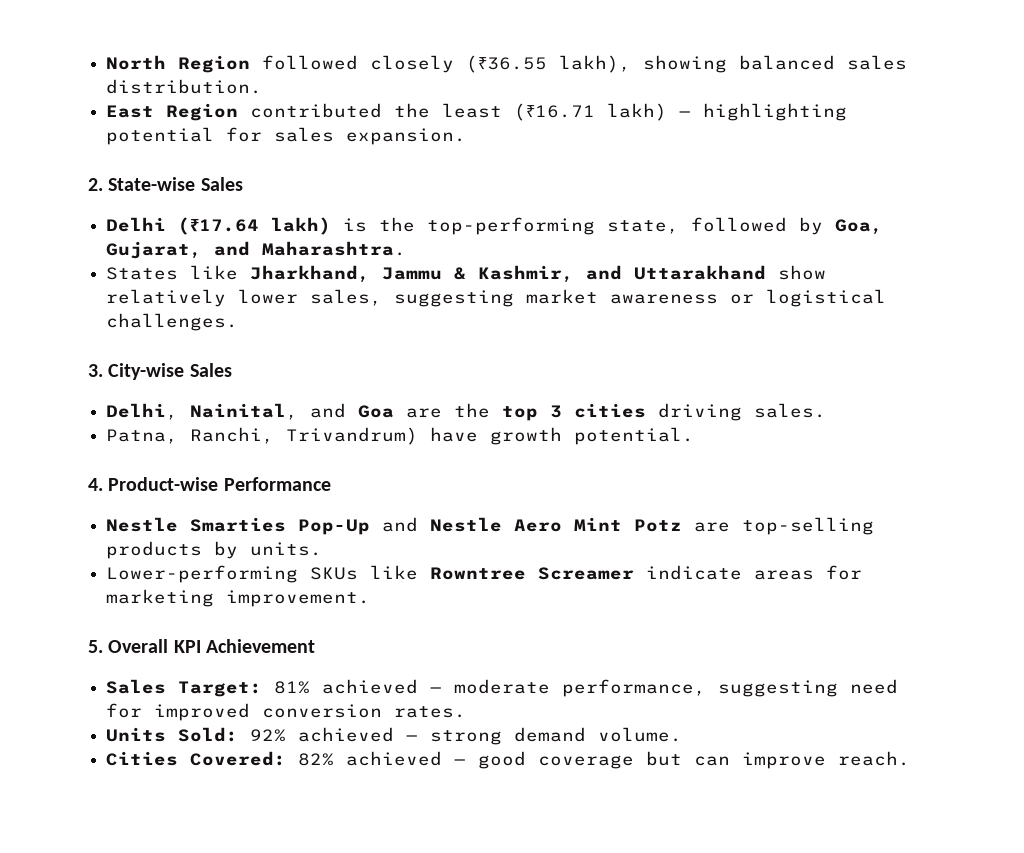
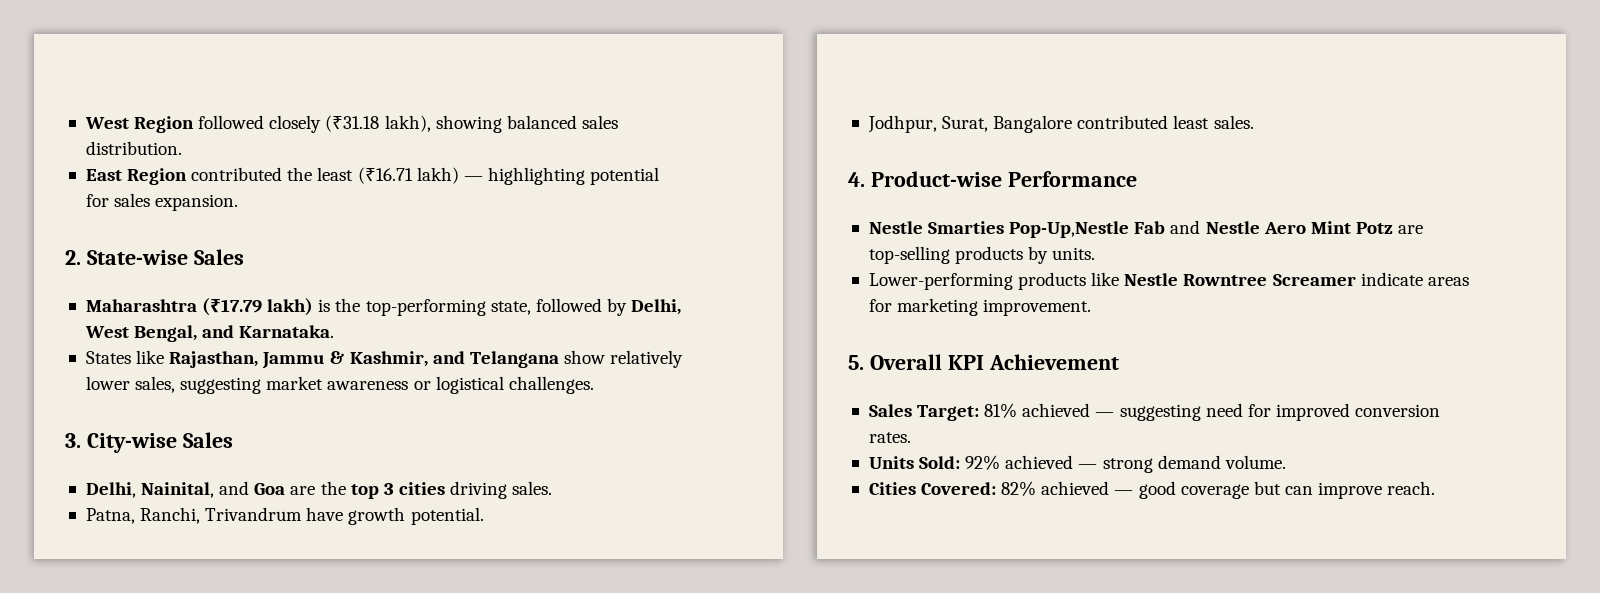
[106,55,167,70] North -> [84,117,129,129] West
[466,55,548,73] (₹36.55 -> [325,115,380,132] (₹31.18
[106,217,260,235] Delhi (₹17.64 -> [85,298,263,316] Maharashtra (₹17.79
[835,219,884,235] [106,241,407,259] Goa, Gujarat, and Maharashtra. -> [631,299,682,315] [84,325,335,342] Delhi, West Bengal, and Karnataka.
[250,265,371,283] Jharkhand, -> [169,351,259,368] Rajasthan,
[634,265,767,280] Uttarakhand -> [469,351,559,368] Telangana
[286,427,419,445] Trivandrum) -> [205,507,303,521] Trivandrum
(695, 436) none -> [867,115,1254,133] // Jodhpur, Surat, Bangalore contributed least sales.
[298,519,371,535] Pop-Up -> [1009,221,1166,238] Pop-Up,Nestle Fab
[310,565,419,580] SKUs like -> [1018,272,1179,290] products like Nestle
[454,679,707,697] moderate performance, -> (1115, 414) none

